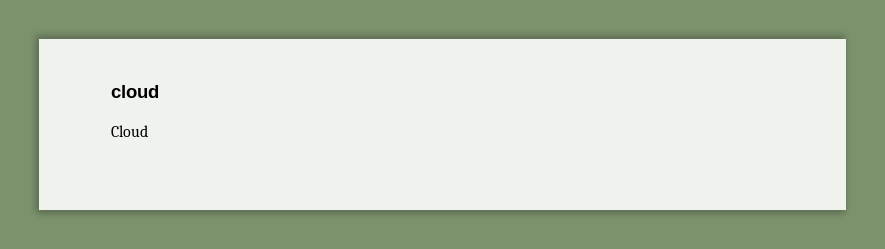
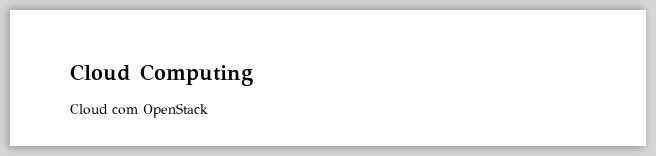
[111,85,159,98] [111,125,148,137] cloud // Cloud -> [70,64,253,86] [70,103,208,118] Cloud Computing // Cloud com OpenStack

